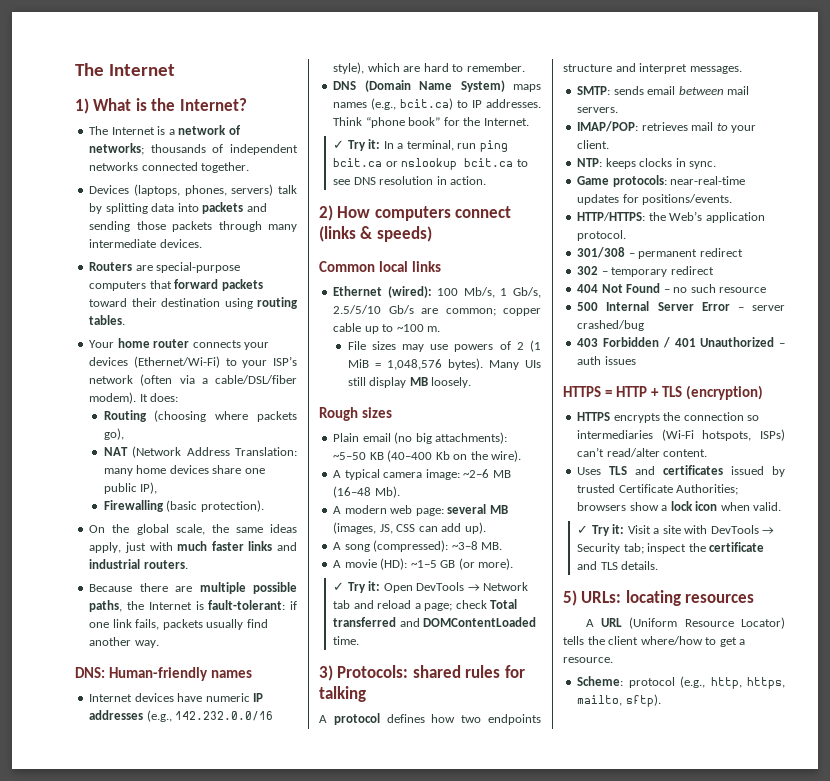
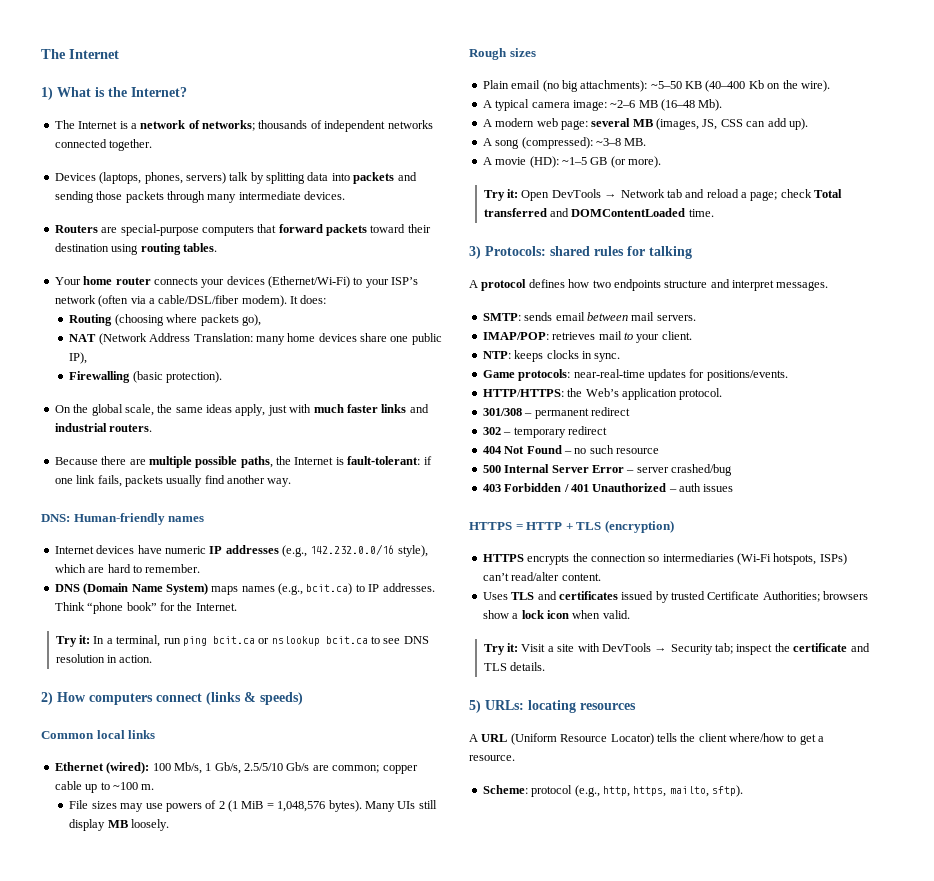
[333,140,345,149] ✓ -> (237, 607) none
[333,582,345,591] ✓ -> (661, 162) none
[577,525,589,534] ✓ -> (630, 614) none

